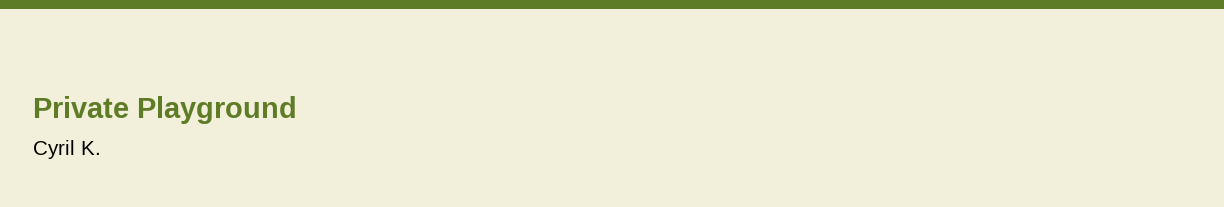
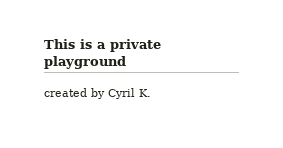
[33,96,297,124] Private Playground // -> [44,39,161,52] [44,56,126,69] [44,88,105,99] This is a private playground // created by

